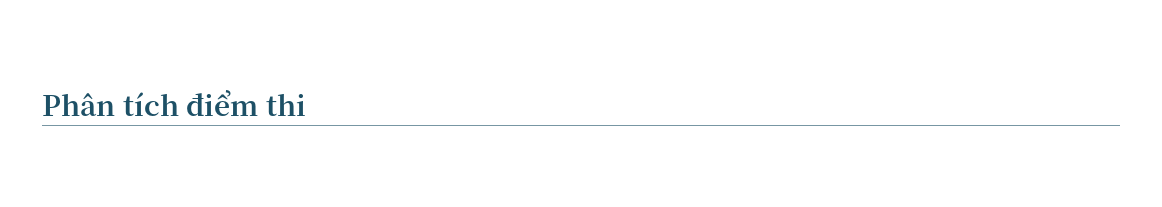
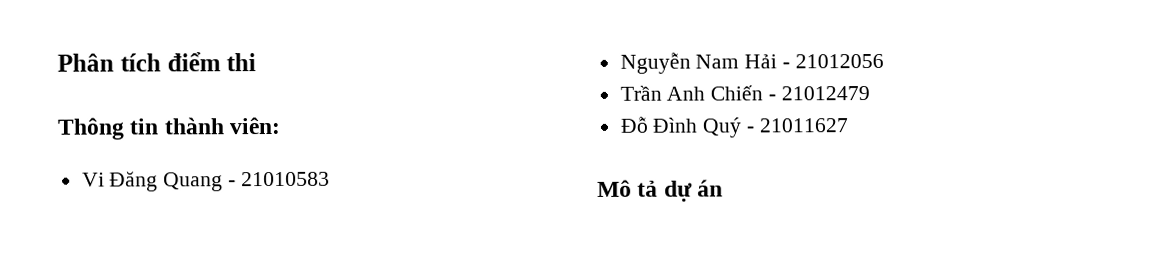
(306, 104) none -> [57,116,281,140] [81,171,330,192] [619,52,884,74] [619,85,870,101] [619,116,848,138] [597,179,724,202] // Thông tin thành viên: // Vi Đăng Quang - 21010583 // Nguyễn Nam Hải - 21012056 // Trần Anh Chiến - 21012479 // Đỗ Đình Quý - 21011627 // Mô tả dự án

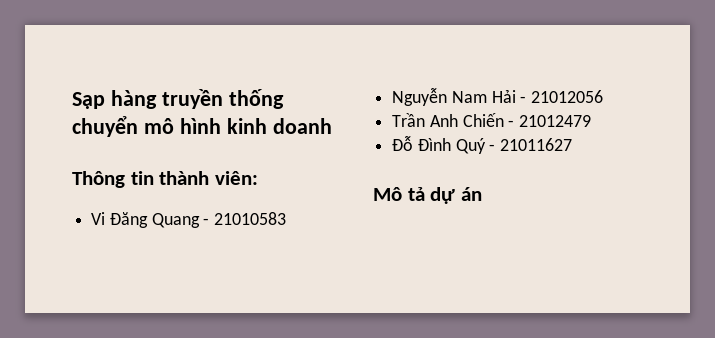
[57,51,257,72] Phân tích điểm thi -> [72,89,284,109] [72,116,332,137] Sạp hàng truyền thống chuyển mô hình kinh doanh

